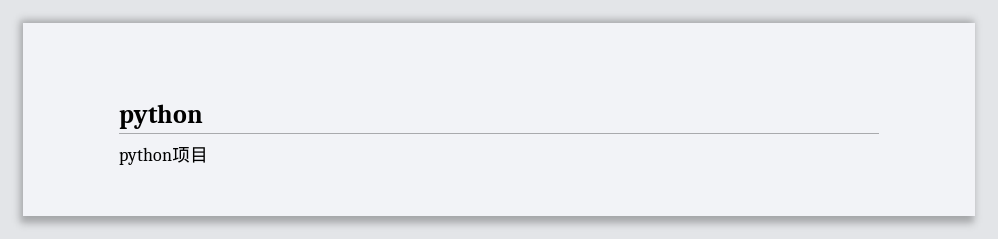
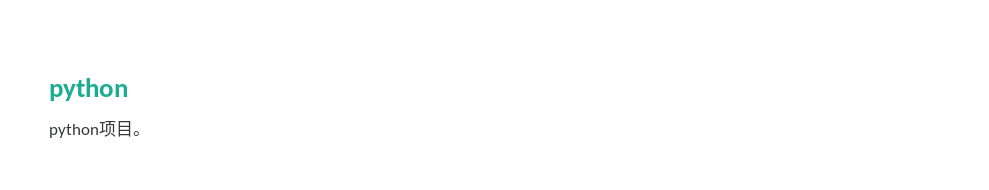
(208, 155) none -> [133,131,150,136] 。

